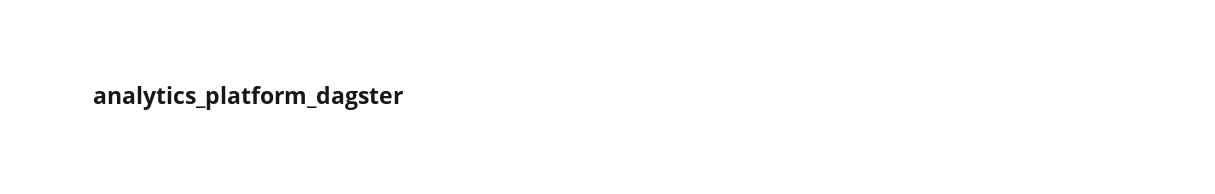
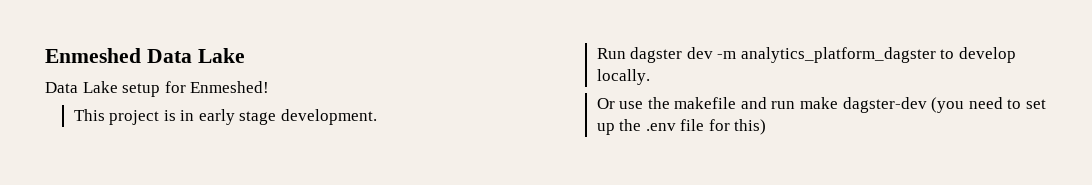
[93,86,403,110] analytics_platform_dagster -> [45,48,245,63] [45,81,270,97] [73,109,378,125] [596,47,1017,63] [596,69,650,85] [596,97,1047,113] [596,119,767,135] Enmeshed Data Lake // Data Lake setup for Enmeshed! // This project is in early stage development. // Run dagster dev -m analytics_platform_dagster to develop locally. // Or use the makefile and run make dagster-dev (you need to set up the .env file for this)

